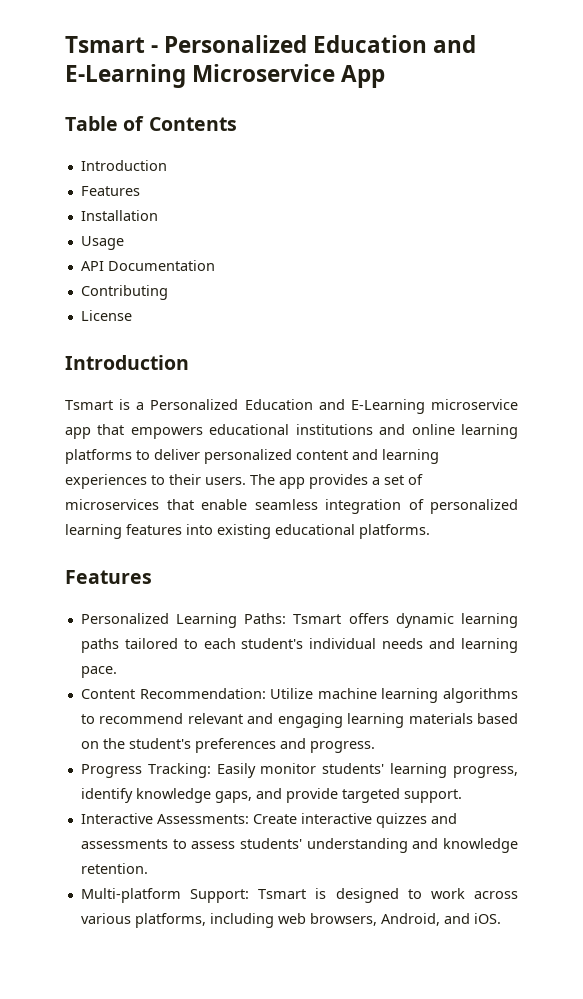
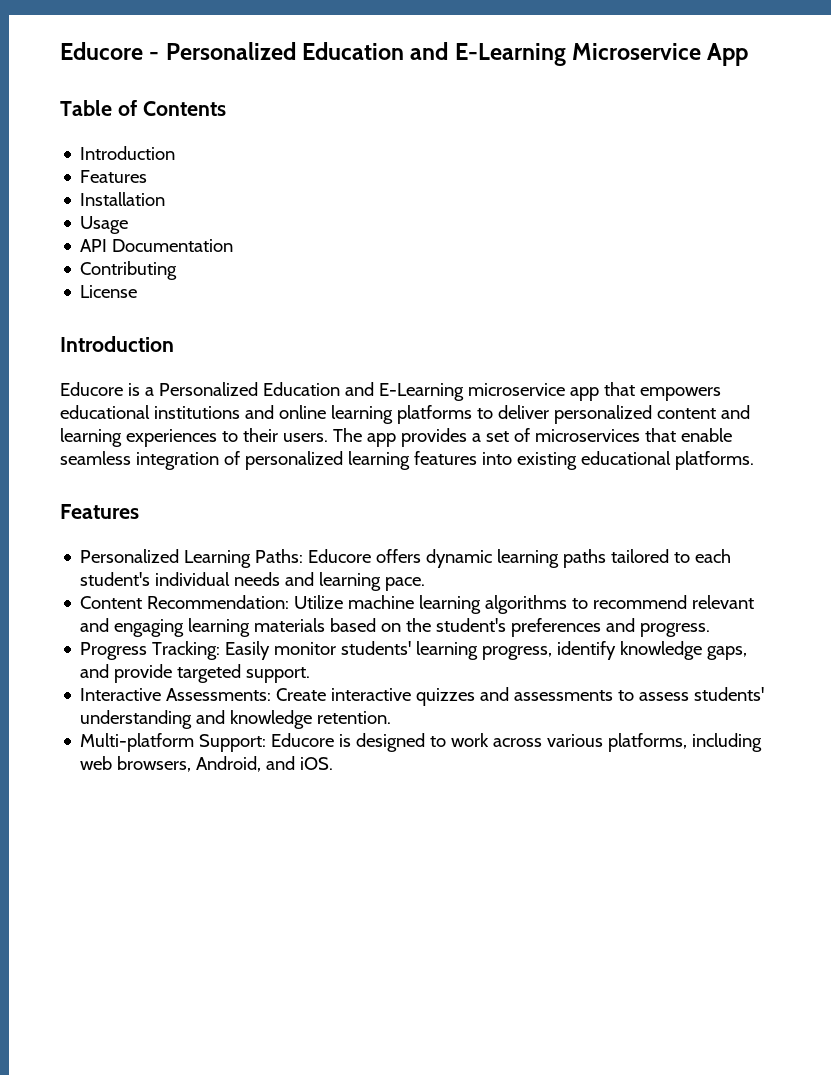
[65,36,145,53] Tsmart -> [60,42,143,60] Educore
[65,400,113,410] Tsmart -> [60,382,123,396] Educore
[293,614,342,624] Tsmart -> [308,549,372,563] Educore
[258,889,307,899] Tsmart -> [271,733,335,747] Educore

